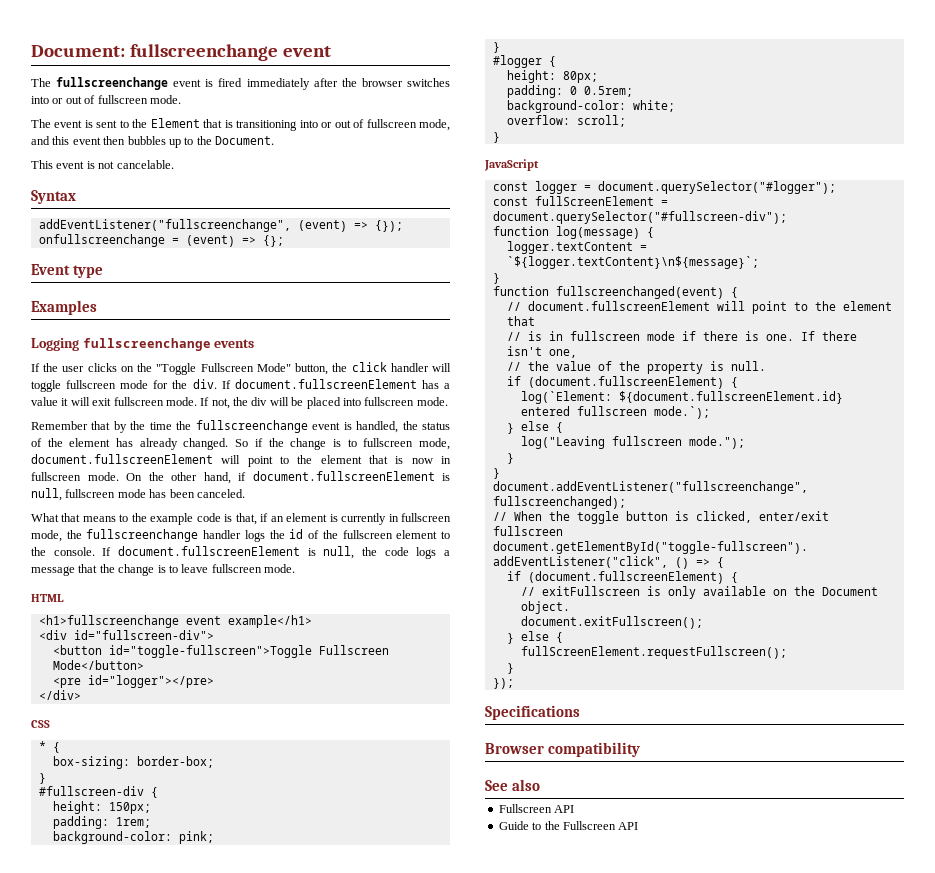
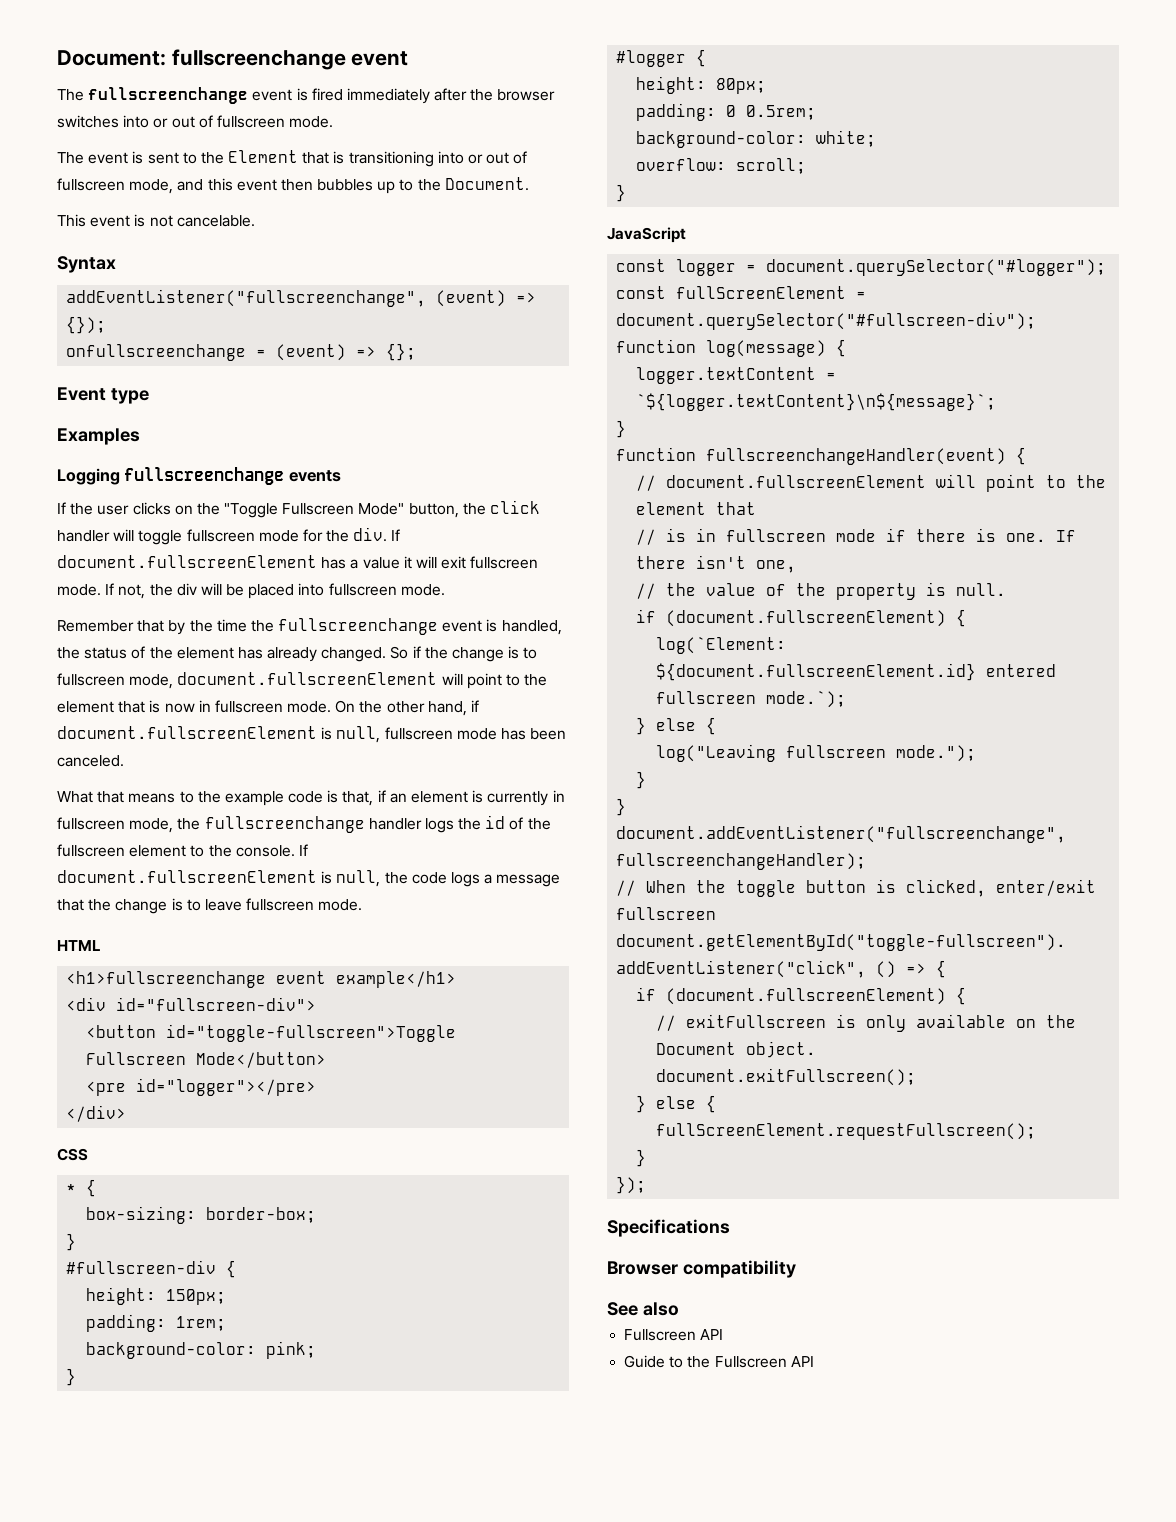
[555,286,724,299] fullscreenchanged(event) -> [706,448,1007,465] fullscreenchangeHandler(event)
[492,496,626,509] fullscreenchanged); -> [616,853,867,870] fullscreenchangeHandler);

